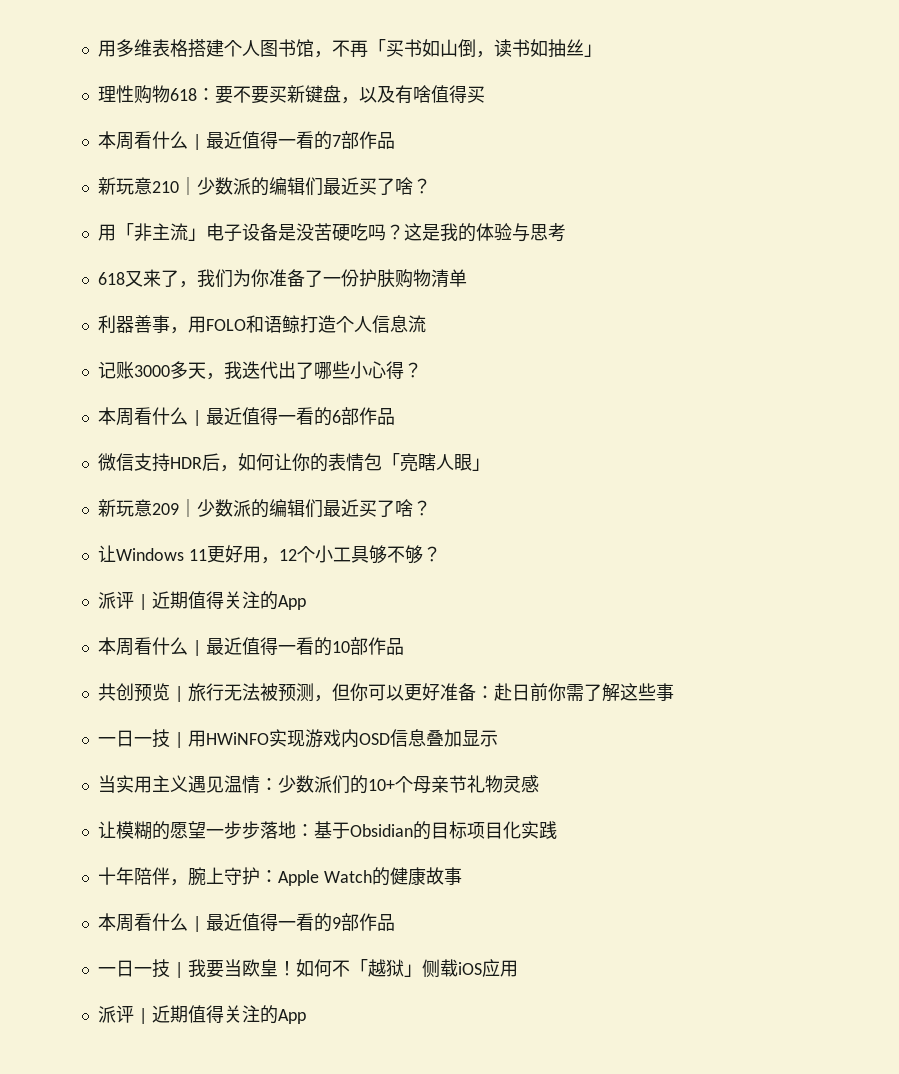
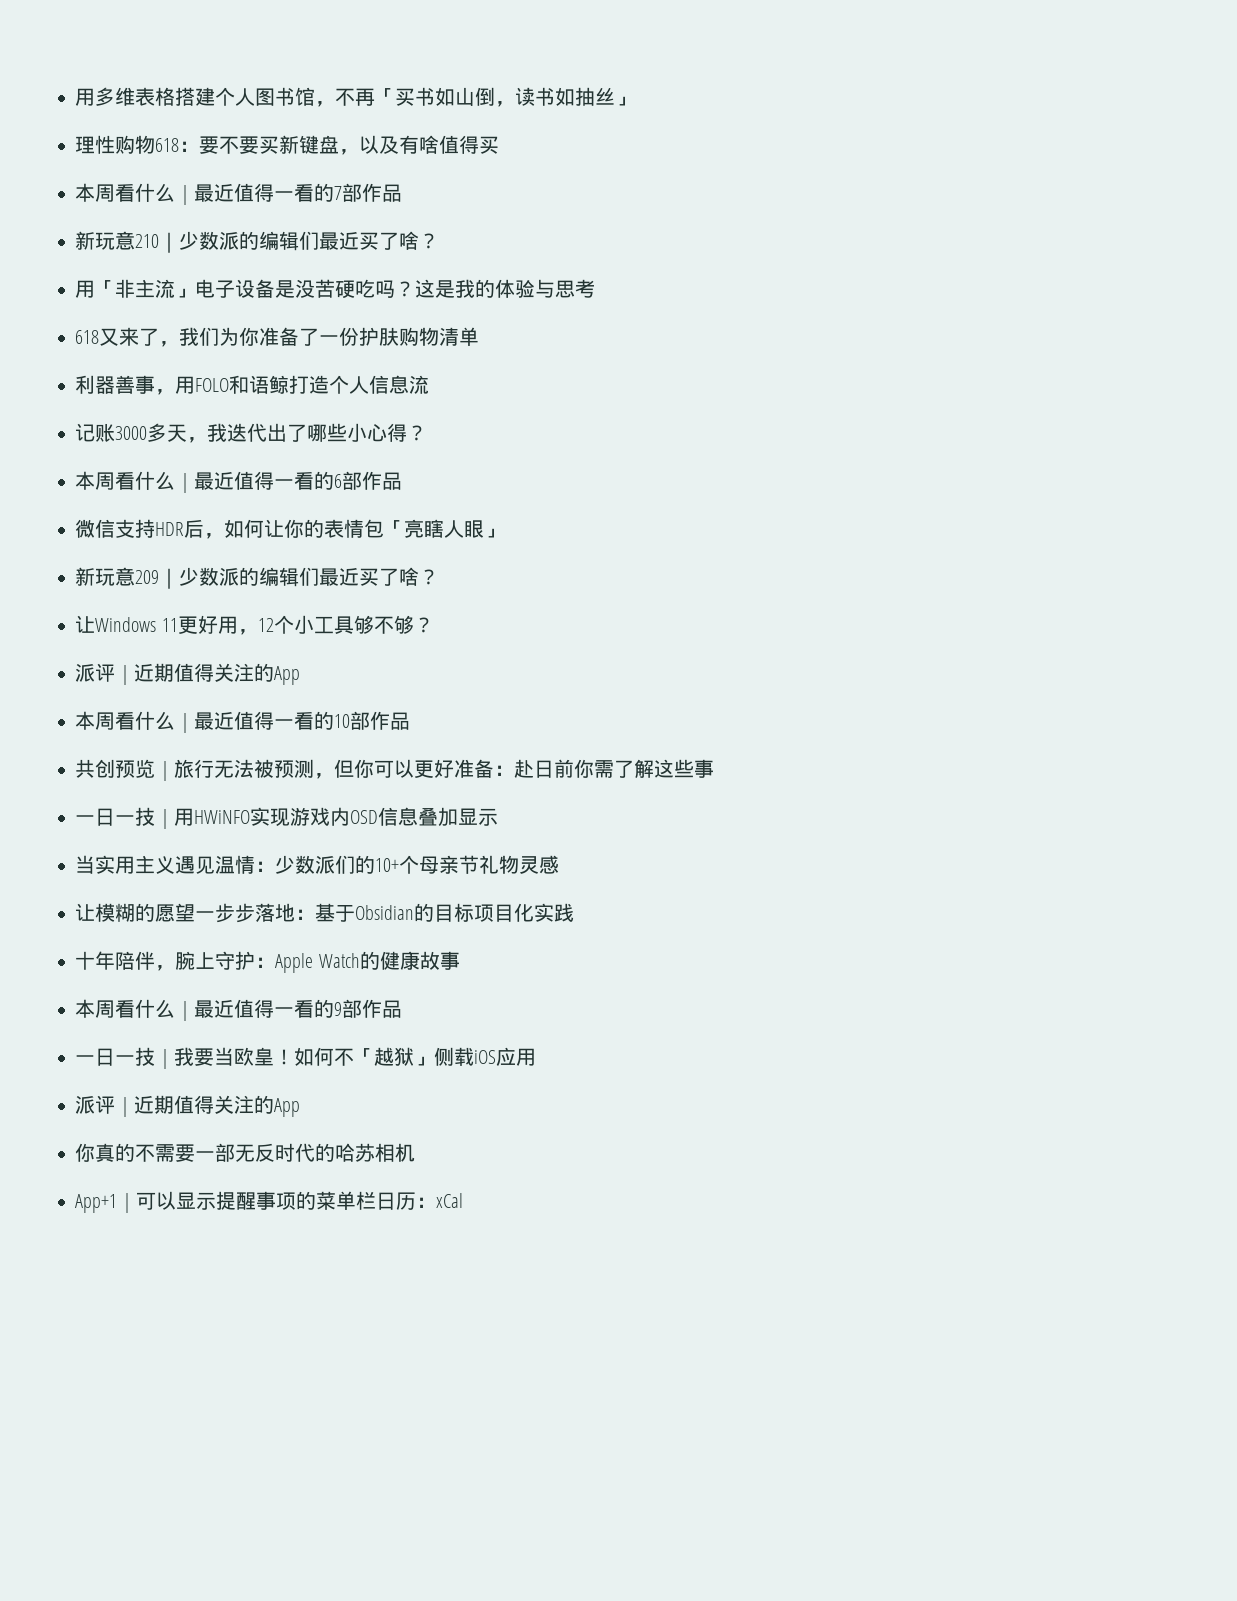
(306, 1016) none -> [75,1143,416,1162] [75,1191,463,1213] // 你真的不需要一部无反时代的哈苏相机 // App+1 | 可以显示提醒事项的菜单栏日历：xCal

